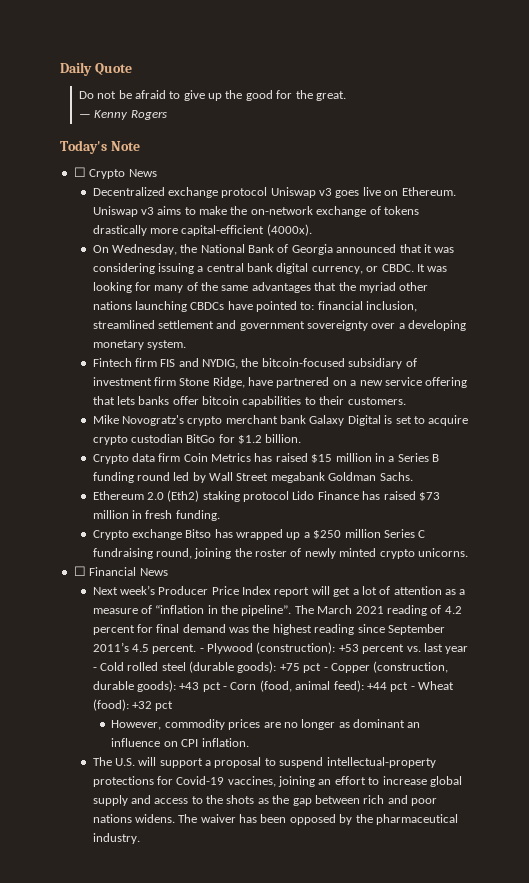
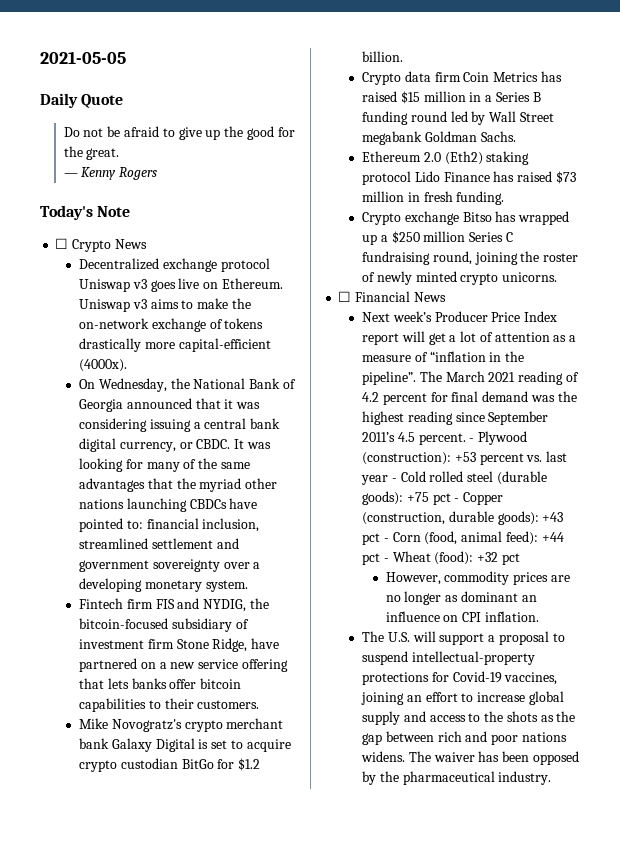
(60, 69) none -> [40,51,126,64] 2021-05-05 //

